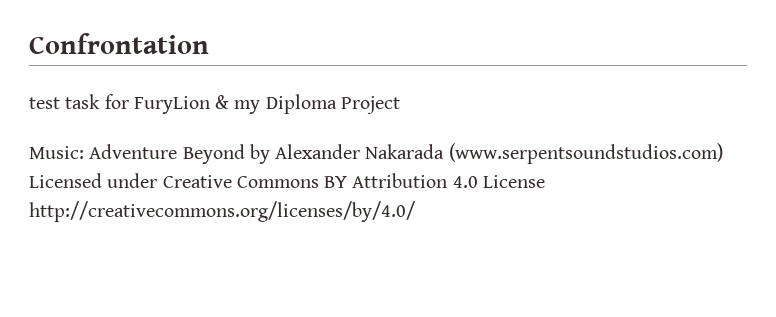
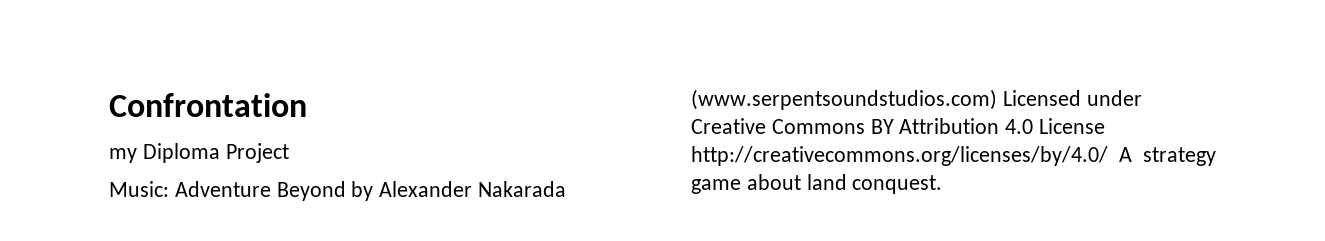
[29,94,230,114] test task for FuryLion & -> (307, 105) none
(415, 211) none -> [1119,147,1216,166] [691,174,943,194] A strategy game about land conquest.

